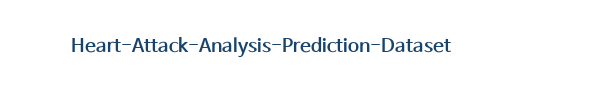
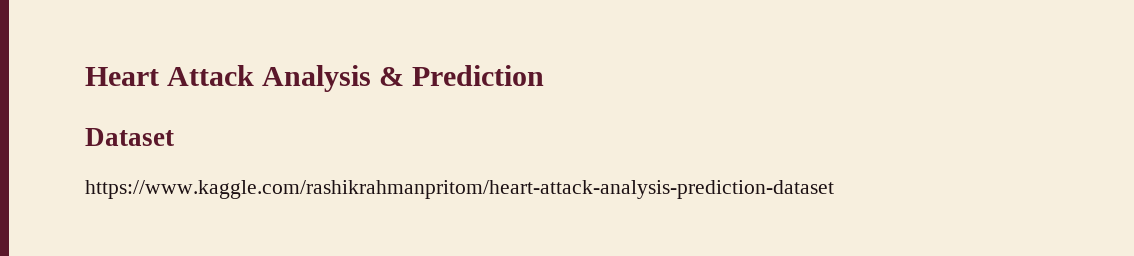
[71,37,451,58] Heart-Attack-Analysis-Prediction-Dataset -> [85,65,545,92] [85,128,174,146] [85,180,834,199] Heart Attack Analysis & Prediction // Dataset // https://www.kaggle.com/rashikrahmanpritom/heart-attack-analysis-prediction-dataset

